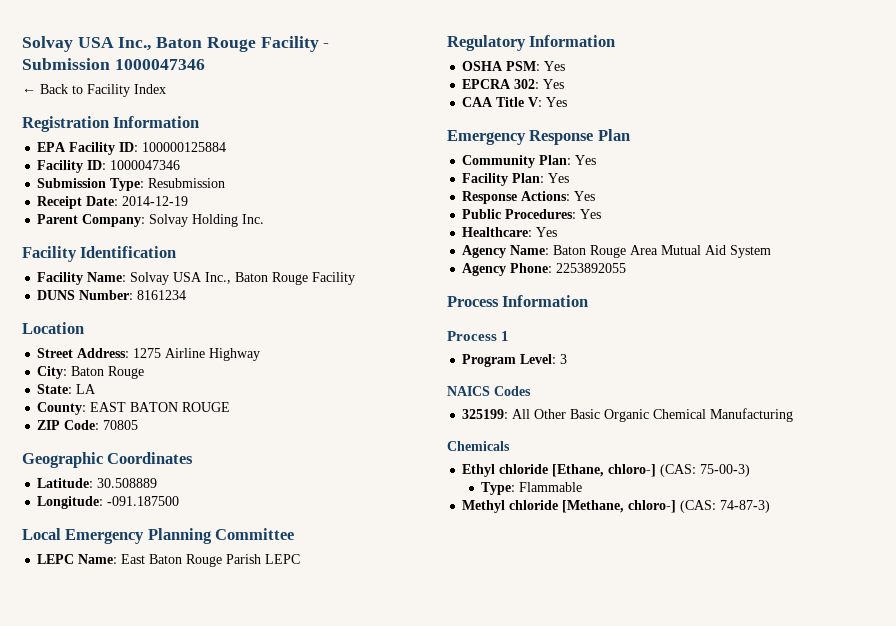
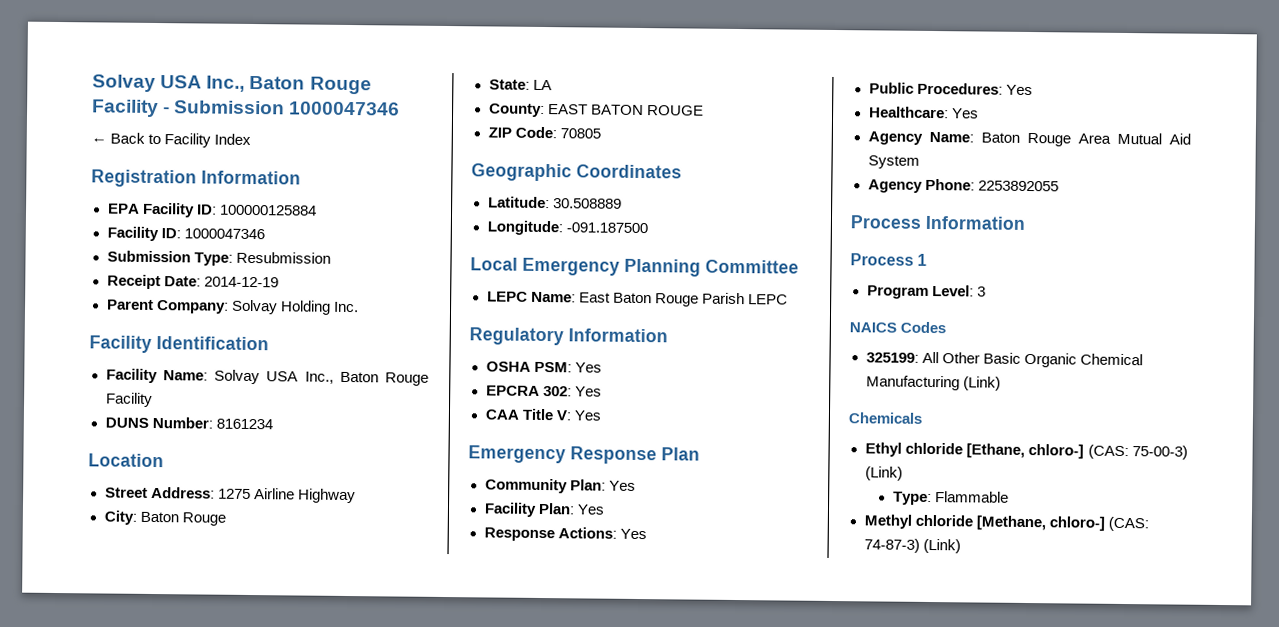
(794, 415) none -> [962,376,1001,391] (Link)
(751, 470) none -> [864,466,903,481] (Link)
(771, 506) none -> [922,538,961,554] (Link)

